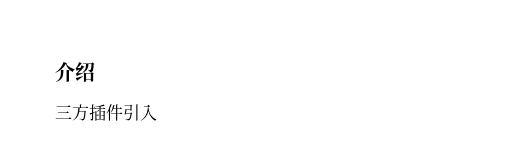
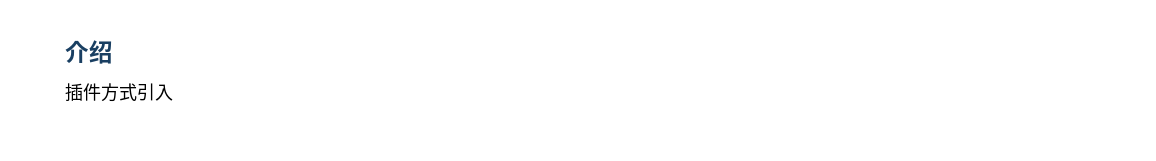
[55,104,123,121] 三方插件 -> [65,83,137,102] 插件方式

